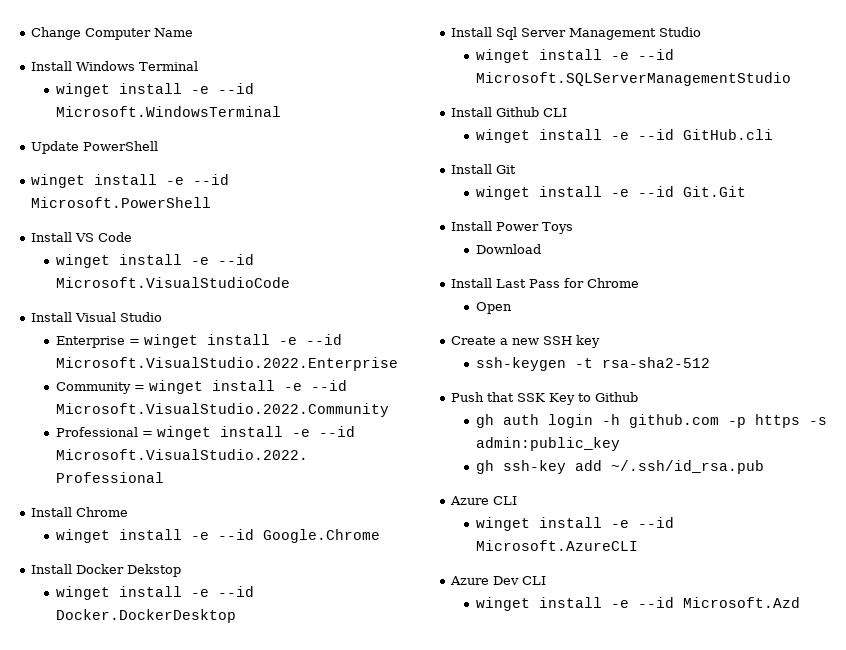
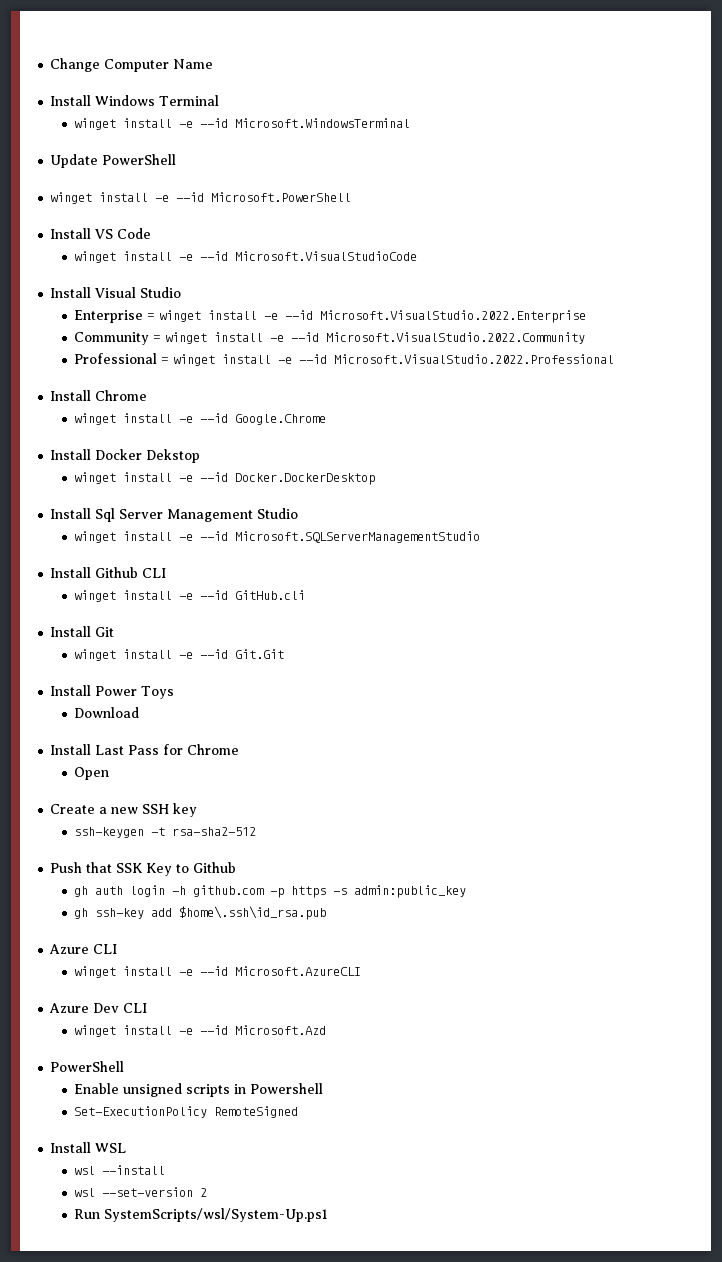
[610,460,764,474] ~/.ssh/id_rsa.pub -> [179,906,327,920] $home\.ssh\id_rsa.pub
(800, 602) none -> [50,1061,125,1072] [74,1083,324,1097] [74,1106,299,1118] [50,1142,127,1153] [74,1165,166,1175] [74,1187,208,1197] [74,1208,329,1222] // PowerShell // Enable unsigned scripts in Powershell // Set-ExecutionPolicy RemoteSigned // Install WSL // wsl --install // wsl --set-version 2 // Run SystemScripts/wsl/System-Up.ps1

